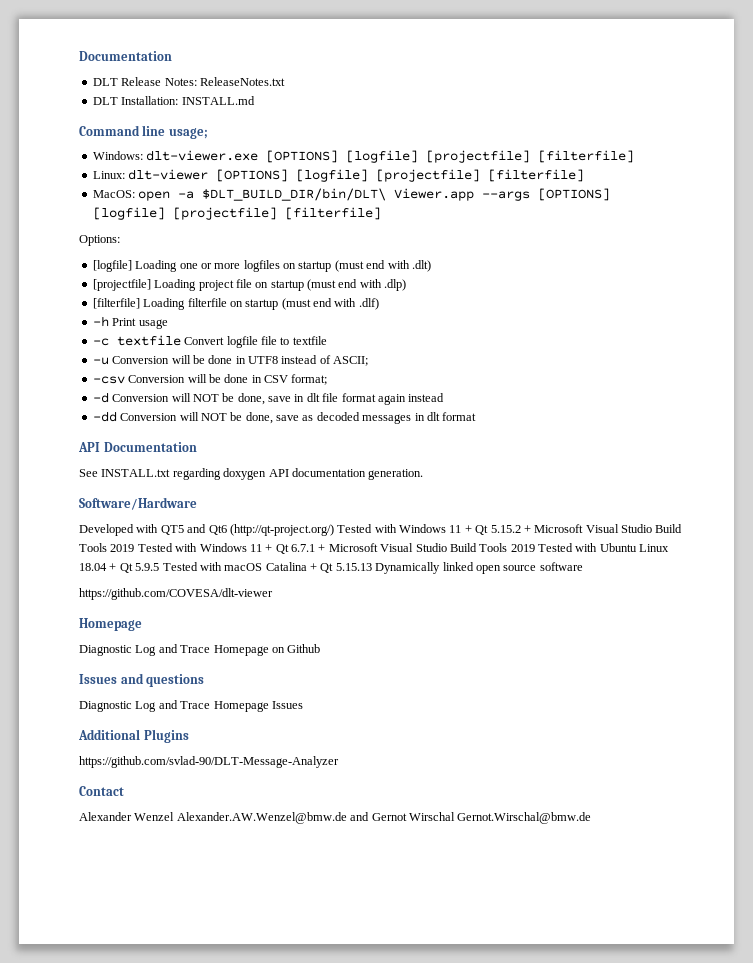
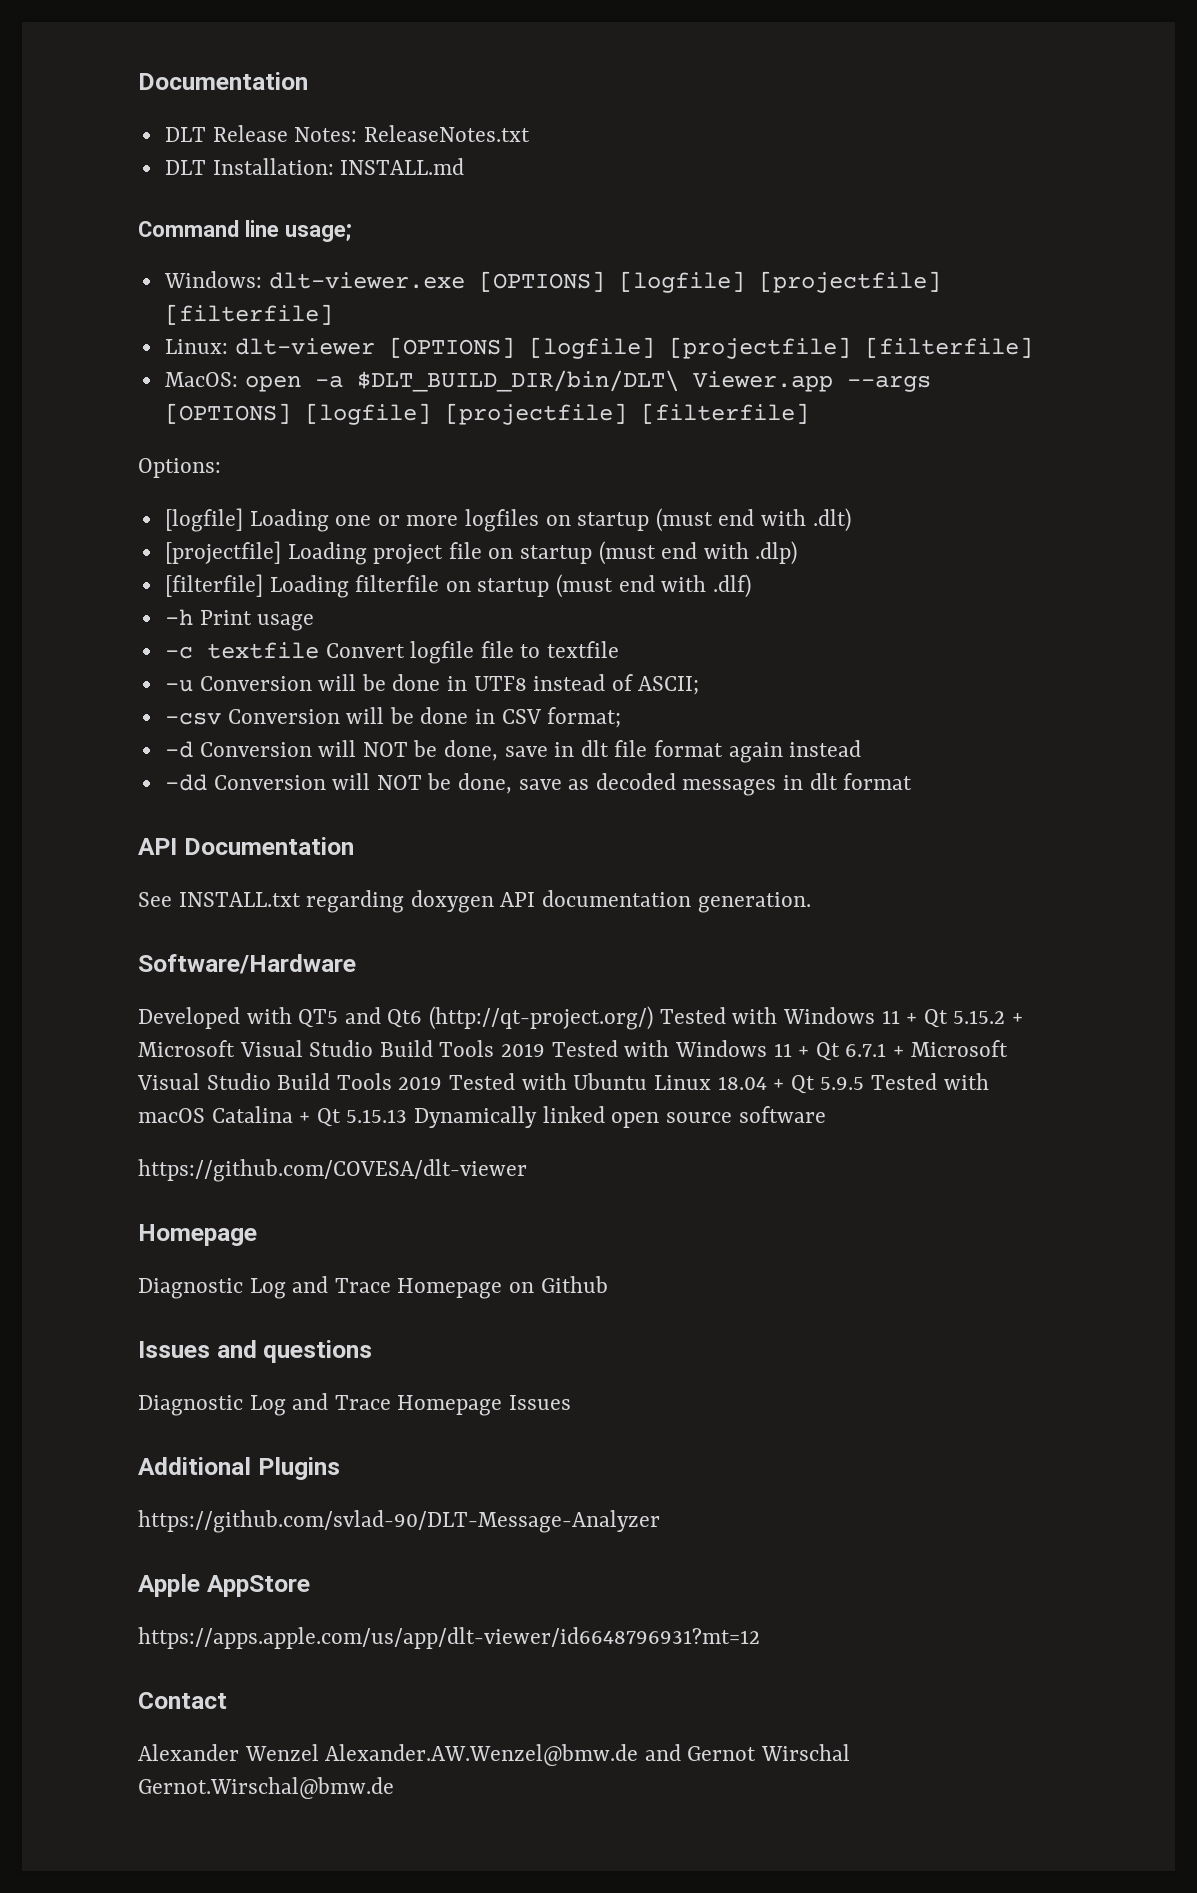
(339, 762) none -> [138,1574,310,1597] [138,1627,760,1649] // Apple AppStore // https://apps.apple.com/us/app/dlt-viewer/id6648796931?mt=12

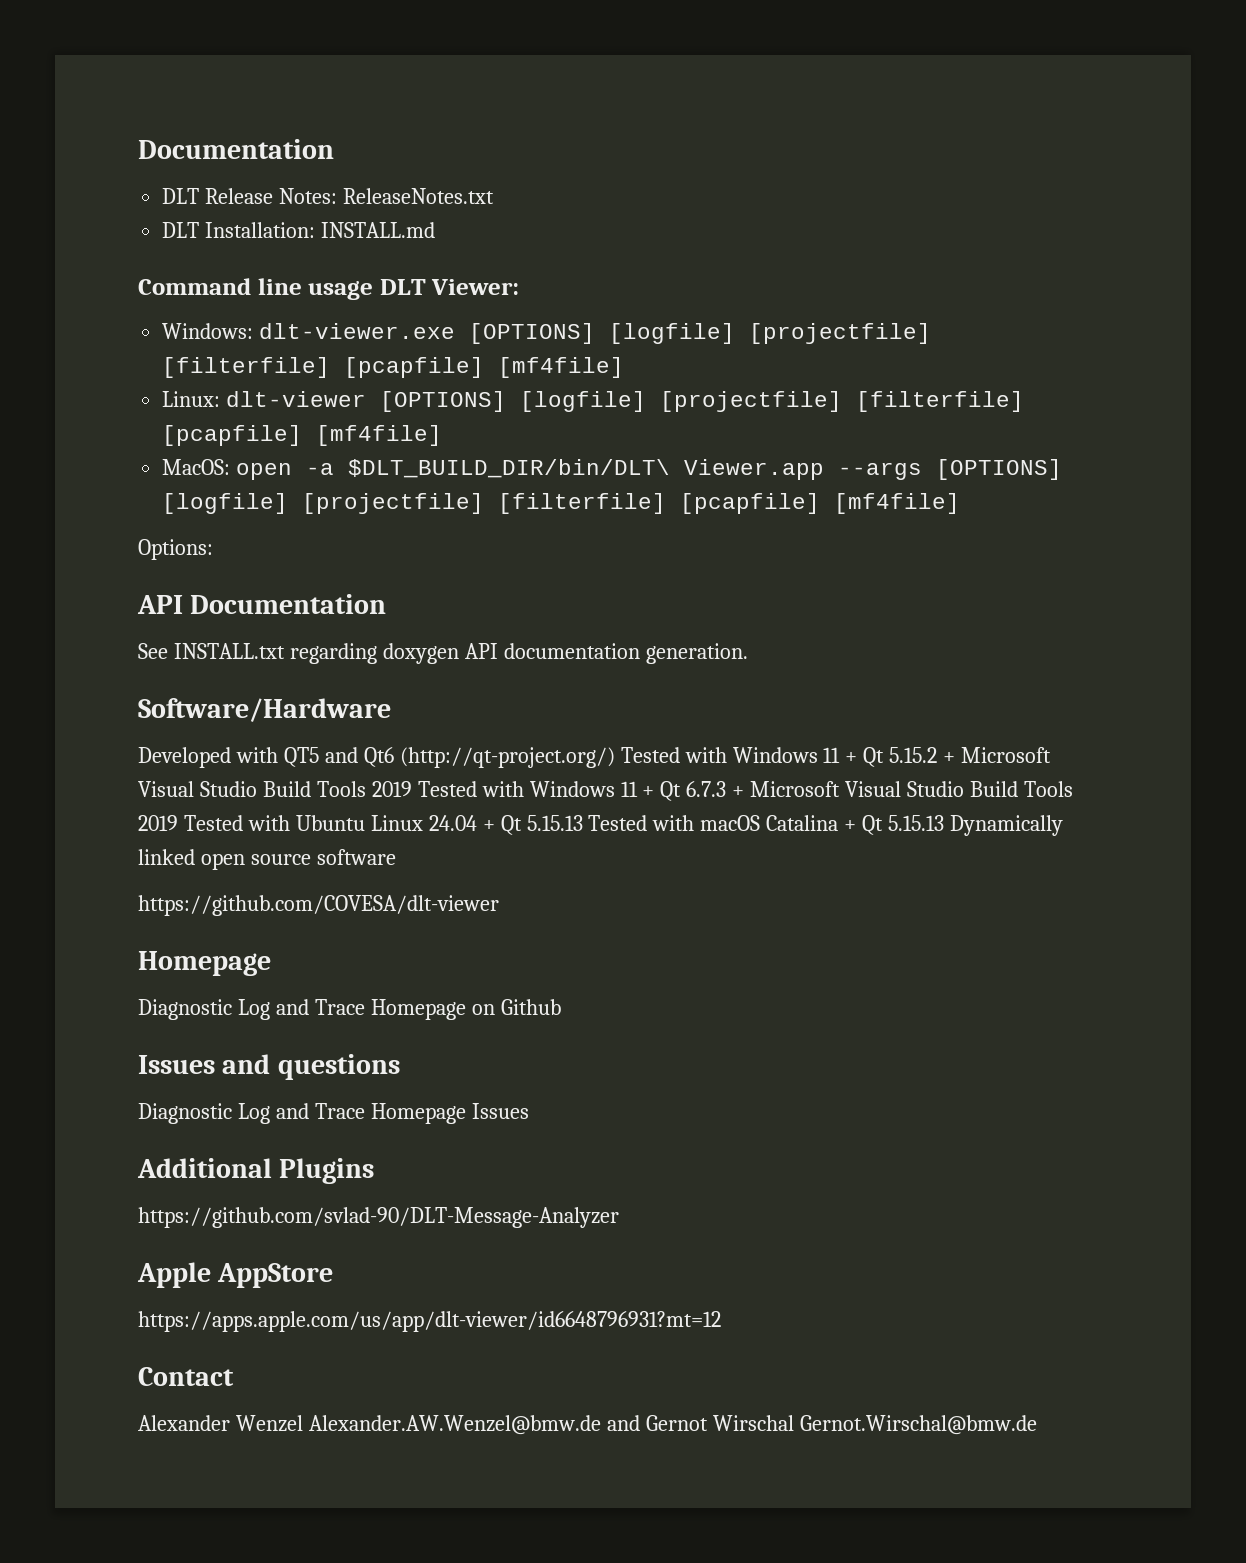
[285,224,352,242] usage; -> [308,279,520,300] usage DLT Viewer:
(333, 314) none -> [344,357,625,378] [pcapfile] [mf4file]
(1033, 347) none -> [162,425,443,446] [pcapfile] [mf4file]
(809, 413) none -> [680,493,961,514] [pcapfile] [mf4file]
[164,508,851,532] [164,541,798,565] [164,574,751,598] [164,609,315,631] [164,641,620,664] [164,674,700,695] [164,707,622,728] [164,740,862,763] [164,773,913,796] // [logfile] Loading one or more logfiles on startup (must end with .dlt) // [projectfile] Loading project file on startup (must end with .dlp) // [filterfile] Loading filterfile on startup (must end with .dlf) // -h Print usage // -c textfile Convert logfile file to textfile // -u Conversion will be done in UTF8 instead of ASCII; // -csv Conversion will be done in CSV format; // -d Conversion will NOT be done, save in dlt file format again instead // -dd Conversion will NOT be done, save as decoded messages in dlt format -> (213, 549) none
[845,1043,887,1057] 6.7.1 -> [686,781,727,797] 6.7.3
[717,1075,865,1094] 18.04 + Qt 5.9.5 -> [428,815,583,835] 24.04 + Qt 5.15.13

